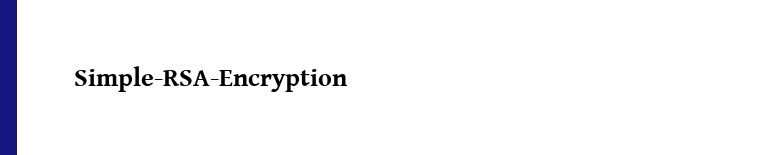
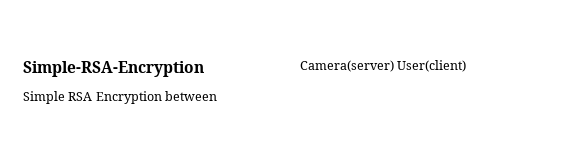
(348, 79) none -> [23,91,218,104] [300,60,467,72] // Simple RSA Encryption between Camera(server) User(client)

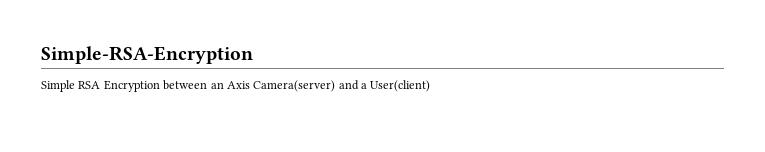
[300,60,394,72] Camera(server) -> [210,80,367,92] an Axis Camera(server) and a

